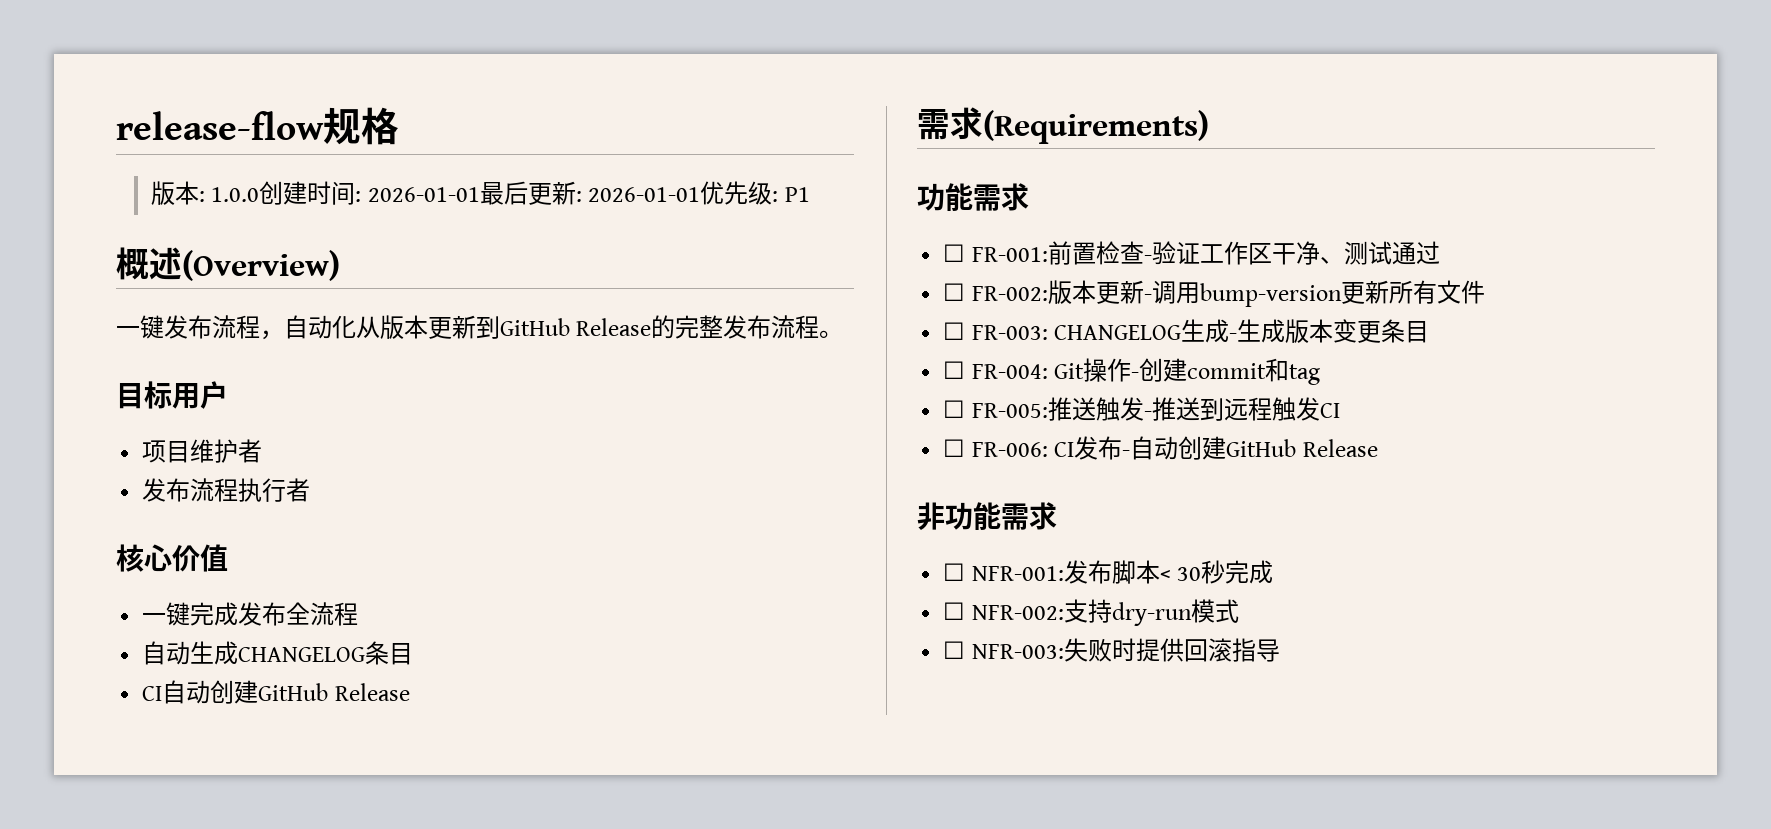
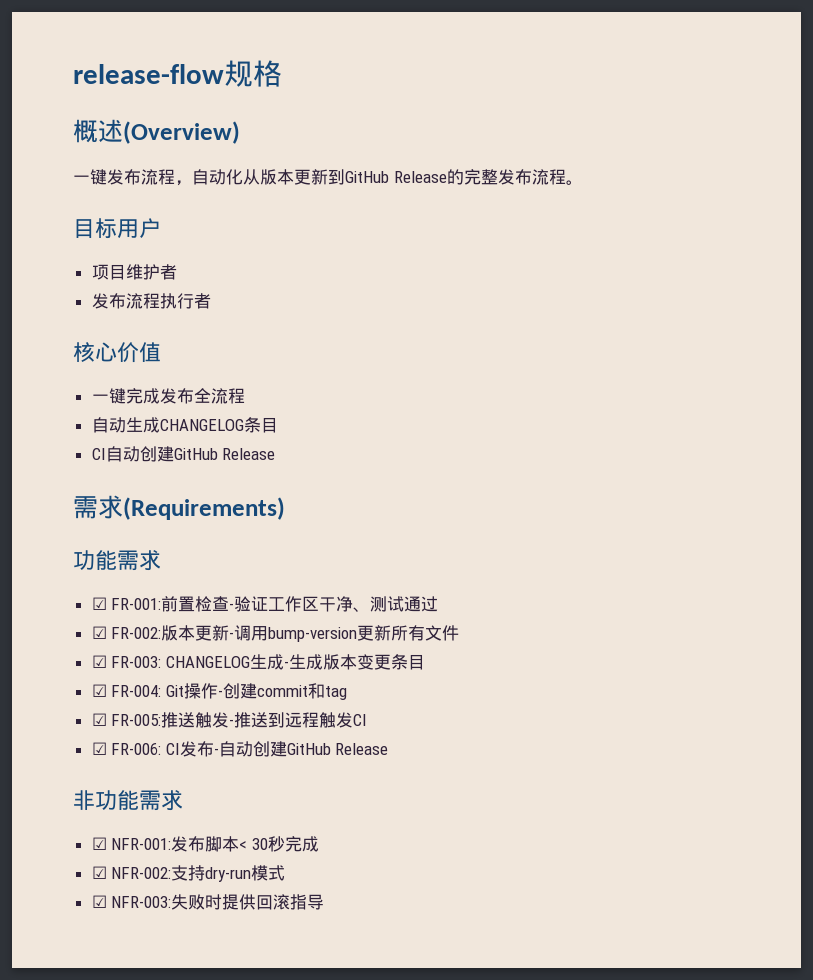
[150,181,810,205] // 版本: 1.0.0创建时间: 2026-01-01最后更新: 2026-01-01优先级: P1 -> (282, 73) none
[943,244,966,262] ☐ -> [91,597,107,610] ☑
[943,283,966,301] ☐ -> [91,626,107,639] ☑
[943,322,966,340] ☐ -> [91,655,107,668] ☑
[943,361,966,379] ☐ -> [91,684,107,697] ☑
[943,400,966,418] ☐ -> [91,713,107,726] ☑
[943,439,966,457] ☐ -> [91,742,107,755] ☑
[943,563,966,581] ☐ -> [91,837,107,850] ☑
[943,602,966,620] ☐ -> [91,866,107,879] ☑
[943,641,966,659] ☐ -> [91,895,107,908] ☑

